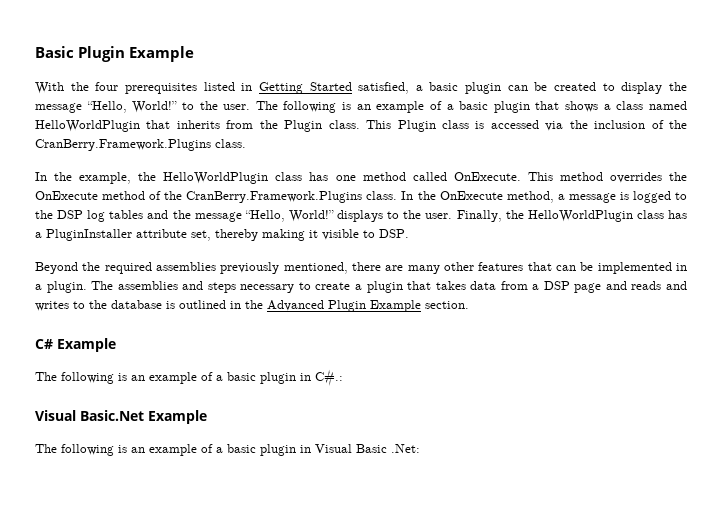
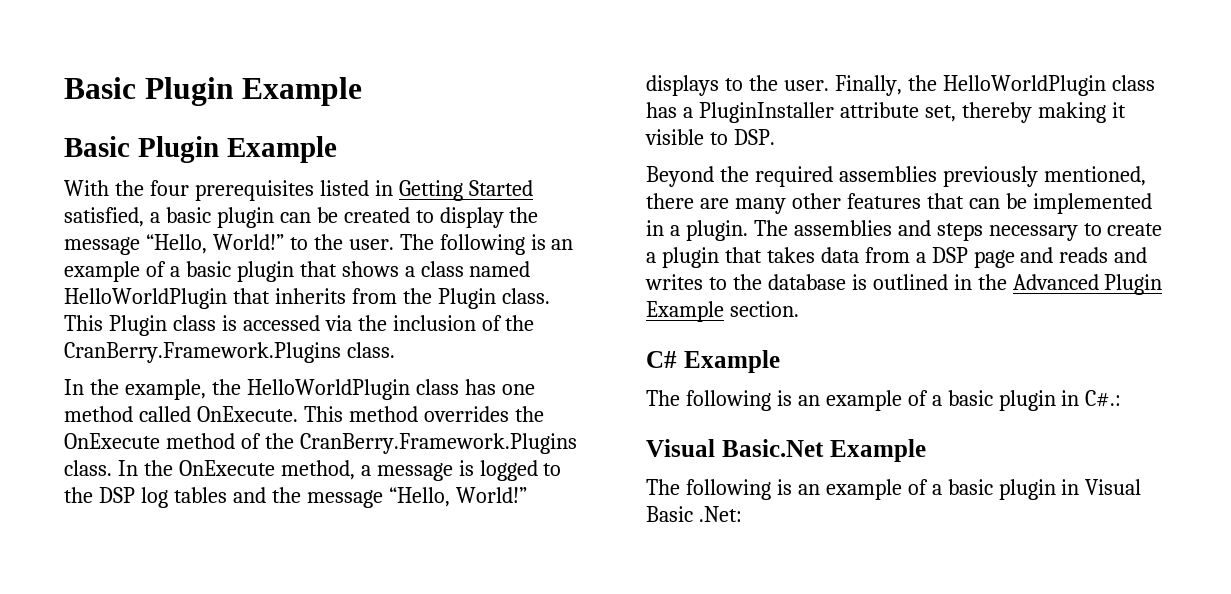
[35,46,194,62] Basic Plugin Example -> [64,77,363,106] [64,136,337,163] Basic Plugin Example // Basic Plugin Example

